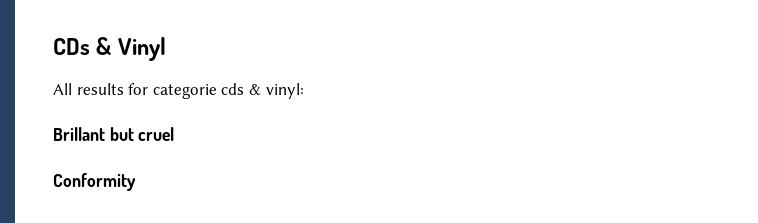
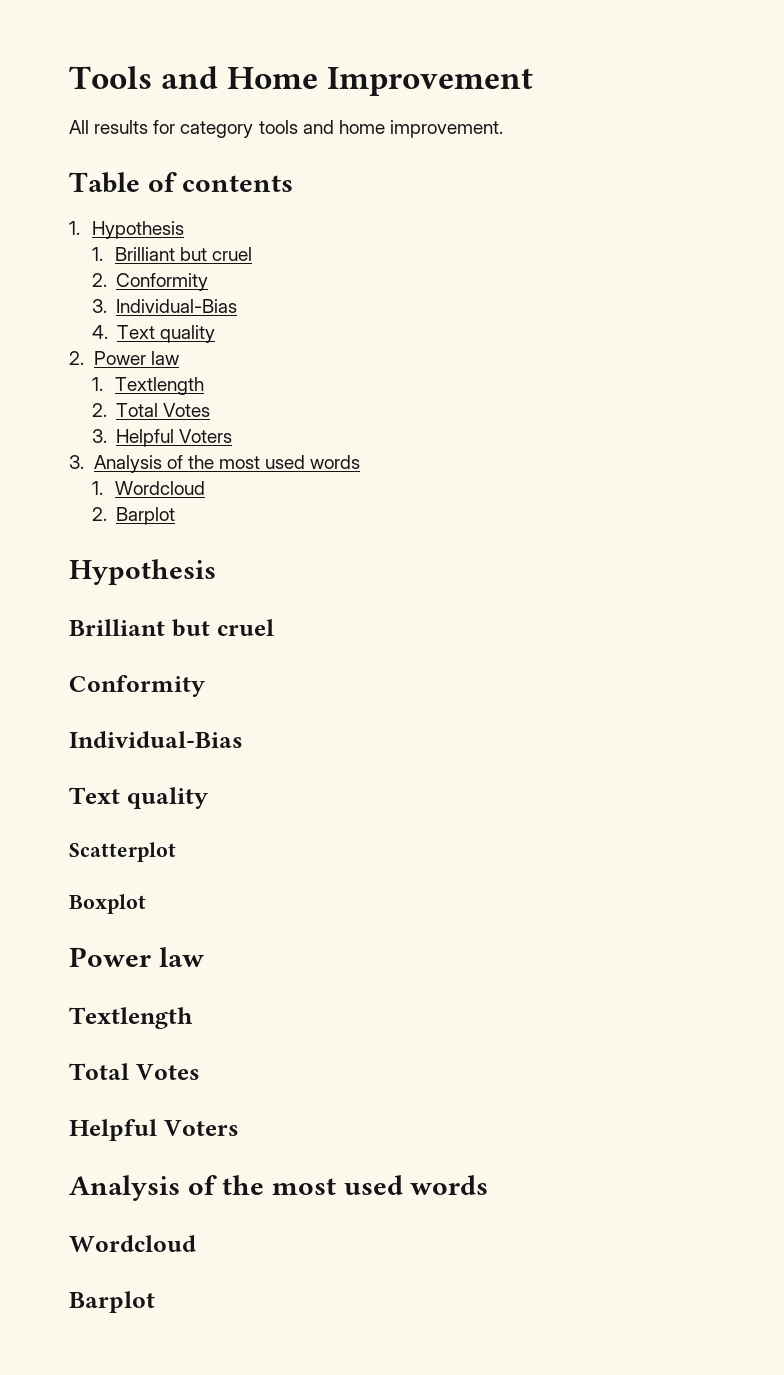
[53,37,166,61] CDs & Vinyl -> [69,66,534,96] Tools and Home Improvement
[152,83,304,99] [53,127,175,141] [53,173,136,191] categorie cds & vinyl: // Brillant but cruel // Conformity -> [180,120,503,138] [69,172,294,193] [69,221,184,239] [91,247,252,261] [91,273,209,291] [91,299,238,313] [91,325,216,343] [69,351,179,365] [91,377,204,395] [91,403,211,417] [91,429,233,447] [69,455,361,473] [91,481,205,495] [91,507,176,525] [69,559,216,585] [69,619,274,637] [69,675,205,697] [69,731,243,748] [69,787,208,809] [69,842,176,862] [69,894,146,914] [69,947,204,967] [69,1007,193,1029] [69,1063,200,1080] [69,1119,239,1141] [69,1175,489,1201] [69,1235,196,1252] [69,1291,155,1313] category tools and home improvement. // Table of contents // 1. Hypothesis // 1. Brilliant but cruel // 2. Conformity // 3. Individual-Bias // 4. Text quality // 2. Power law // 1. Textlength // 2. Total Votes // 3. Helpful Voters // 3. Analysis of the most used words // 1. Wordcloud // 2. Barplot // Hypothesis // Brilliant but cruel // Conformity // Individual-Bias // Text quality // Scatterplot // Boxplot // Power law // Textlength // Total Votes // Helpful Voters // Analysis of the most used words // Wordcloud // Barplot

